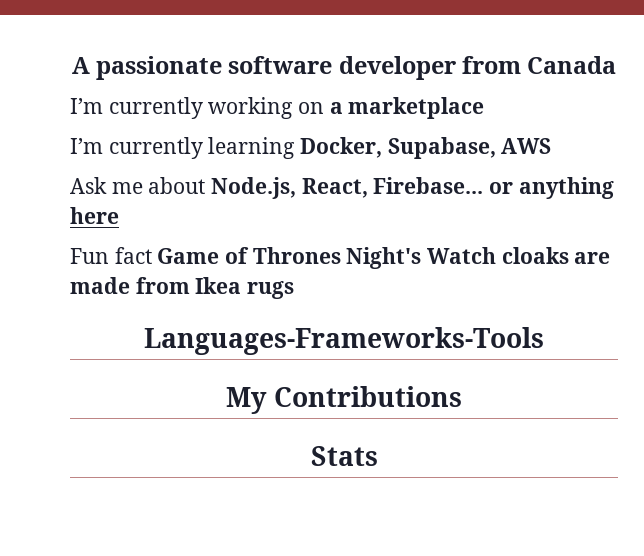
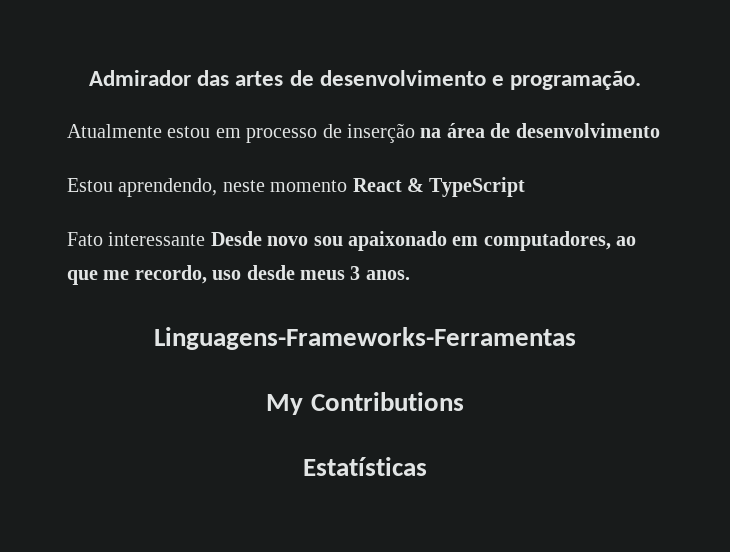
[71,56,617,80] [70,97,485,119] [70,137,552,159] [70,177,614,199] [70,207,119,224] [70,247,611,269] [70,277,295,299] [144,327,544,355] A passionate software developer from Canada // I’m currently working on a marketplace // I’m currently learning Docker, Supabase, AWS // Ask me about Node.js, React, Firebase... or anything here // Fun fact Game of Thrones Night's Watch cloaks are made from Ikea rugs // Languages-Frameworks-Tools -> [88,70,642,90] [67,123,660,143] [67,177,526,197] [67,231,637,251] [67,265,410,285] [154,327,576,350] Admirador das artes de desenvolvimento e programação. // Atualmente estou em processo de inserção na área de desenvolvimento // Estou aprendendo, neste momento React & TypeScript // Fato interessante Desde novo sou apaixonado em computadores, ao que me recordo, uso desde meus 3 anos. // Linguagens-Frameworks-Ferramentas
[310,446,378,466] Stats -> [303,457,427,476] Estatísticas

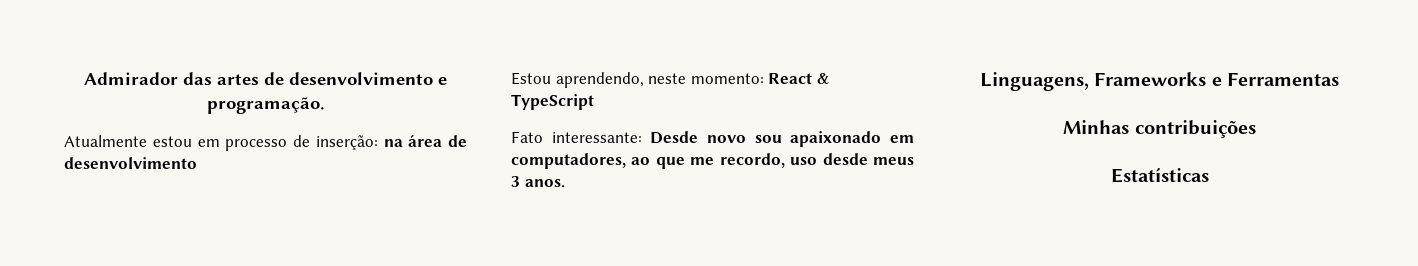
[347,123,415,143] inserção -> [315,135,378,150] inserção:
[270,180,348,192] momento -> [690,73,764,84] momento:
[108,232,206,246] interessante -> [551,132,642,143] interessante:
[154,327,576,350] [266,392,464,415] Linguagens-Frameworks-Ferramentas // My Contributions -> [979,72,1340,91] [1063,120,1256,138] Linguagens, Frameworks e Ferramentas // Minhas contribuições

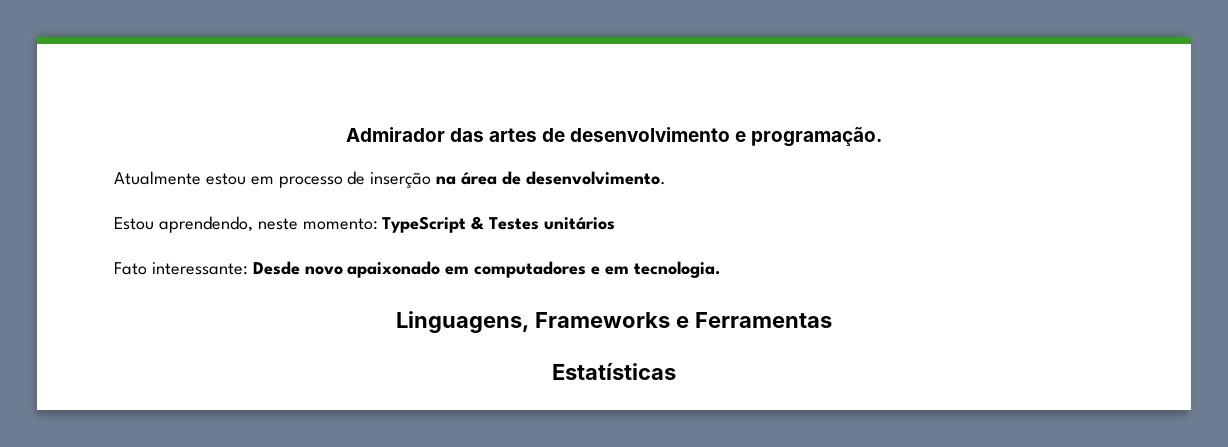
[315,135,378,150] inserção: -> [370,172,432,188] inserção
[64,157,197,169] desenvolvimento -> [525,171,666,185] desenvolvimento.
[768,73,829,84] [511,94,594,110] React & TypeScript -> [382,216,616,233] TypeScript & Testes unitários
[754,135,782,143] sou -> (343, 270) none
[511,153,914,169] [511,176,565,188] computadores, ao que me recordo, uso desde meus 3 anos. -> [474,261,720,278] computadores e em tecnologia.
[1063,120,1256,138] // Minhas contribuições -> (832, 320) none

